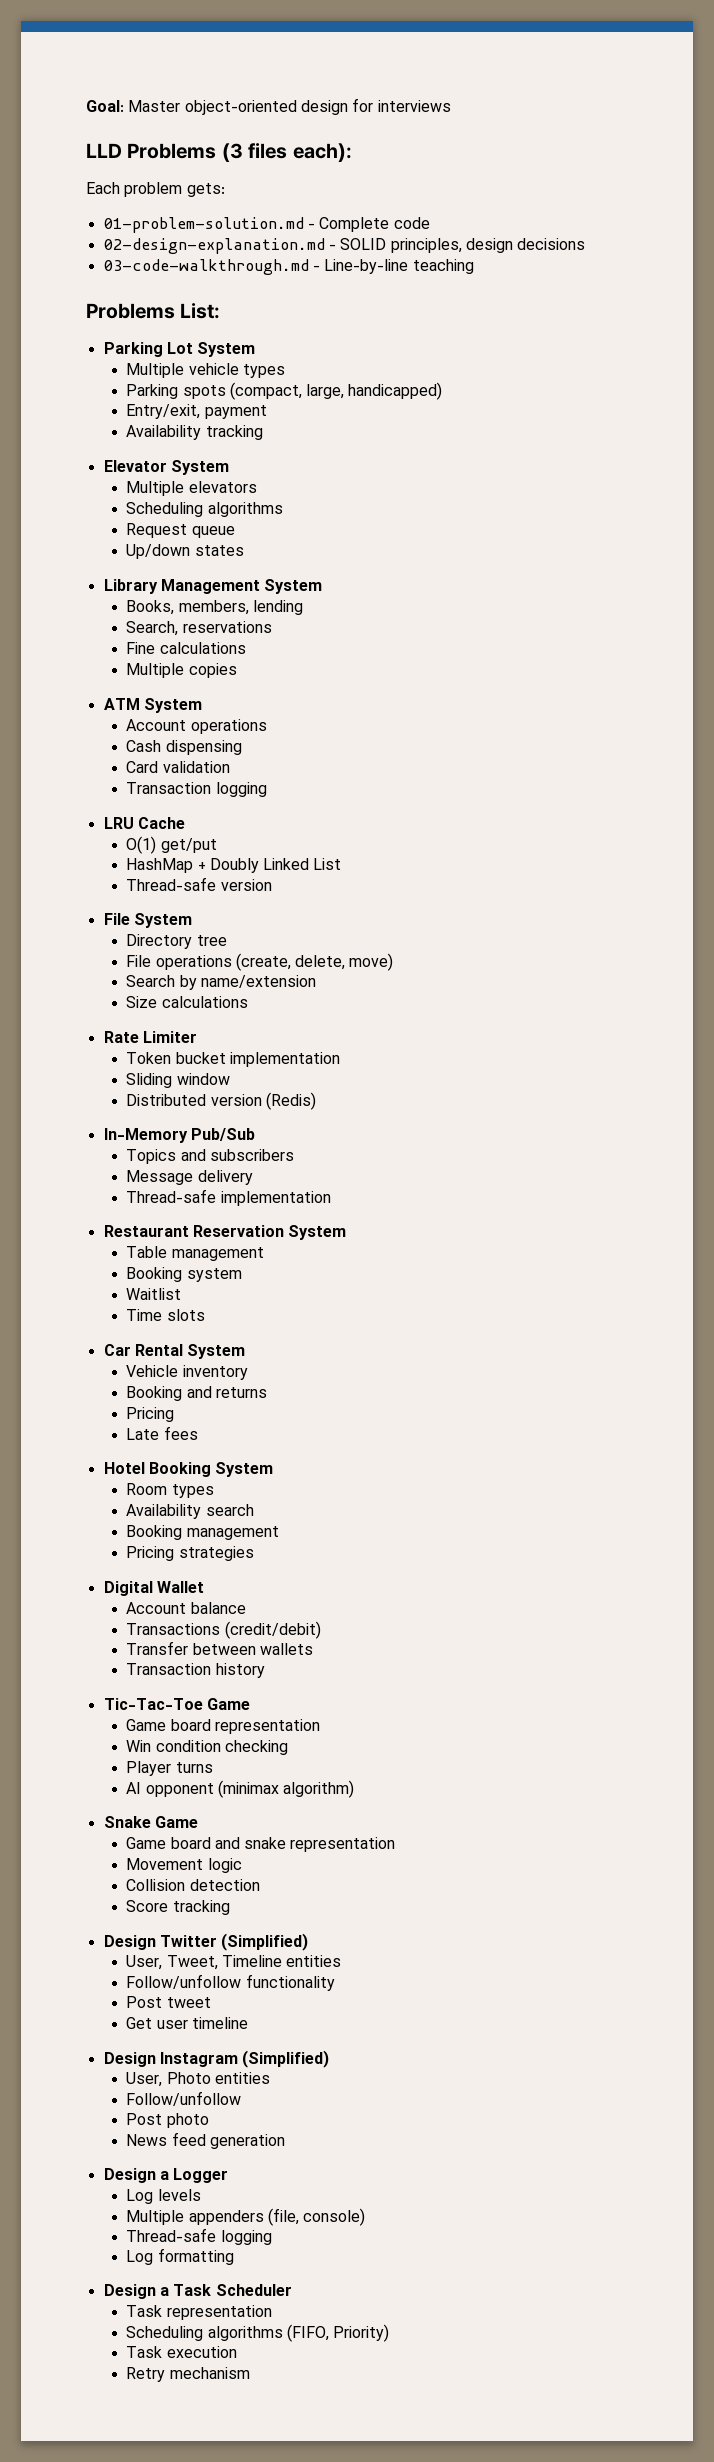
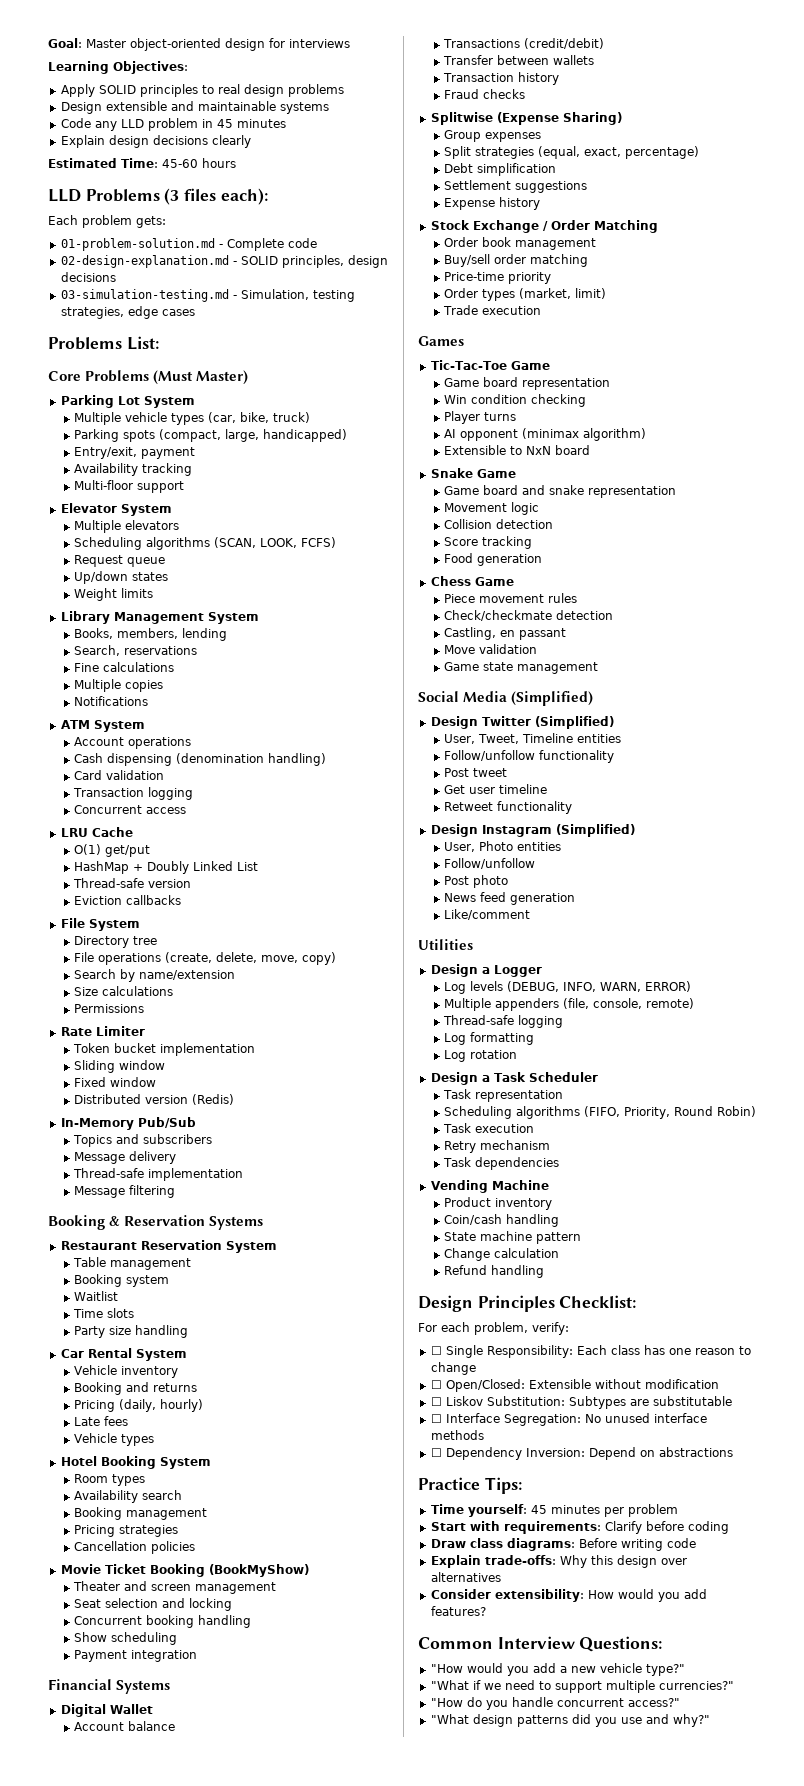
(451, 106) none -> [48,61,188,74] [60,84,344,97] [60,101,329,114] [60,118,286,131] [60,135,251,148] [48,158,236,168] // Learning Objectives: // Apply SOLID principles to real design problems // Design extensible and maintainable systems // Code any LLD problem in 45 minutes // Explain design decisions clearly // Estimated Time: 45-60 hours
[103,259,474,275] [86,303,221,319] 03-code-walkthrough.md - Line-by-line teaching // Problems List: -> [60,289,355,302] [60,306,195,319] [48,336,159,350] [48,370,249,385] 03-simulation-testing.md - Simulation, testing strategies, edge cases // Problems List: // Core Problems (Must Master)
(285, 371) none -> [208,412,311,423] (car, bike, truck)
(263, 432) none -> [74,480,185,493] // Multi-floor support
(283, 509) none -> [214,537,337,548] (SCAN, LOOK, FCFS)
(244, 550) none -> [74,588,154,601] // Weight limits
(237, 670) none -> [74,696,149,706] // Notifications
(242, 747) none -> [176,753,327,766] (denomination handling)
(267, 789) none -> [74,805,187,814] // Concurrent access
(272, 885) none -> [74,895,182,905] // Eviction callbacks
[349,953,394,971] move) -> [261,952,337,965] move, copy)
(248, 1002) none -> [74,1004,145,1013] // Permissions
(230, 1079) none -> [74,1077,157,1087] // Fixed window
(331, 1198) none -> [74,1185,176,1198] [48,1215,264,1230] // Message filtering // Booking & Reservation Systems
(205, 1315) none -> [74,1325,189,1338] // Party size handling
(175, 1414) none -> [119,1399,204,1412] (daily, hourly)
(198, 1433) none -> [74,1433,155,1446] // Vehicle types
(254, 1553) none -> [74,1541,196,1554] [60,1564,309,1577] [73,1581,277,1594] [74,1598,233,1611] [74,1615,252,1628] [74,1632,178,1645] [74,1650,198,1662] [48,1679,171,1694] // Cancellation policies // Movie Ticket Booking (BookMyShow) // Theater and screen management // Seat selection and locking // Concurrent booking handling // Show scheduling // Payment integration // Financial Systems
(265, 1670) none -> [444,89,526,99] [430,112,622,125] [444,130,542,142] [444,146,700,159] [444,163,557,176] [444,180,588,193] [444,197,541,210] [430,220,658,233] [444,237,597,250] [444,254,589,267] [444,272,552,284] [444,288,607,301] [443,305,542,315] [418,336,464,346] // Fraud checks // Splitwise (Expense Sharing) // Group expenses // Split strategies (equal, exact, percentage) // Debt simplification // Settlement suggestions // Expense history // Stock Exchange / Order Matching // Order book management // Buy/sell order matching // Price-time priority // Order types (market, limit) // Trade execution // Games
(355, 1789) none -> [444,445,591,455] // Extensible to NxN board
(230, 1907) none -> [444,553,543,566] [430,576,514,586] [444,593,578,603] [444,610,614,621] [444,627,567,640] [444,644,538,654] [444,662,599,674] [418,691,594,706] // Food generation // Chess Game // Piece movement rules // Check/checkmate detection // Castling, en passant // Move validation // Game state management // Social Media (Simplified)
(248, 2023) none -> [444,801,573,814] // Retweet functionality
(285, 2141) none -> [444,909,531,920] [418,939,473,950] // Like/comment // Utilities
(201, 2195) none -> [507,981,692,992] (DEBUG, INFO, WARN, ERROR)
[303,2208,366,2226] console) -> [593,998,695,1009] console, remote)
(234, 2256) none -> [444,1050,518,1062] // Log rotation
[333,2324,390,2342] Priority) -> [624,1106,757,1119] Priority, Round Robin)
(250, 2373) none -> [443,1157,560,1170] [430,1180,549,1193] [444,1197,553,1210] [444,1214,560,1227] [444,1231,582,1244] [444,1248,560,1261] [444,1265,545,1278] [418,1295,637,1312] [418,1322,569,1335] [430,1345,751,1358] [430,1362,476,1375] [430,1379,719,1392] [430,1396,732,1409] [430,1413,707,1426] [430,1430,484,1440] [430,1447,733,1460] [418,1477,522,1494] [430,1504,678,1517] [430,1521,729,1534] [430,1538,696,1551] [430,1555,687,1568] [430,1572,501,1582] [430,1589,707,1602] [430,1606,486,1616] [418,1636,663,1652] [430,1663,685,1676] [430,1680,734,1693] [430,1697,680,1710] [430,1714,710,1727] // Task dependencies // Vending Machine // Product inventory // Coin/cash handling // State machine pattern // Change calculation // Refund handling // Design Principles Checklist: // For each problem, verify: // ☐ Single Responsibility: Each class has one reason to change // ☐ Open/Closed: Extensible without modification // ☐ Liskov Substitution: Subtypes are substitutable // ☐ Interface Segregation: No unused interface methods // ☐ Dependency Inversion: Depend on abstractions // Practice Tips: // Time yourself: 45 minutes per problem // Start with requirements: Clarify before coding // Draw class diagrams: Before writing code // Explain trade-offs: Why this design over alternatives // Consider extensibility: How would you add features? // Common Interview Questions: // "How would you add a new vehicle type?" // "What if we need to support multiple currencies?" // "How do you handle concurrent access?" // "What design patterns did you use and why?"

